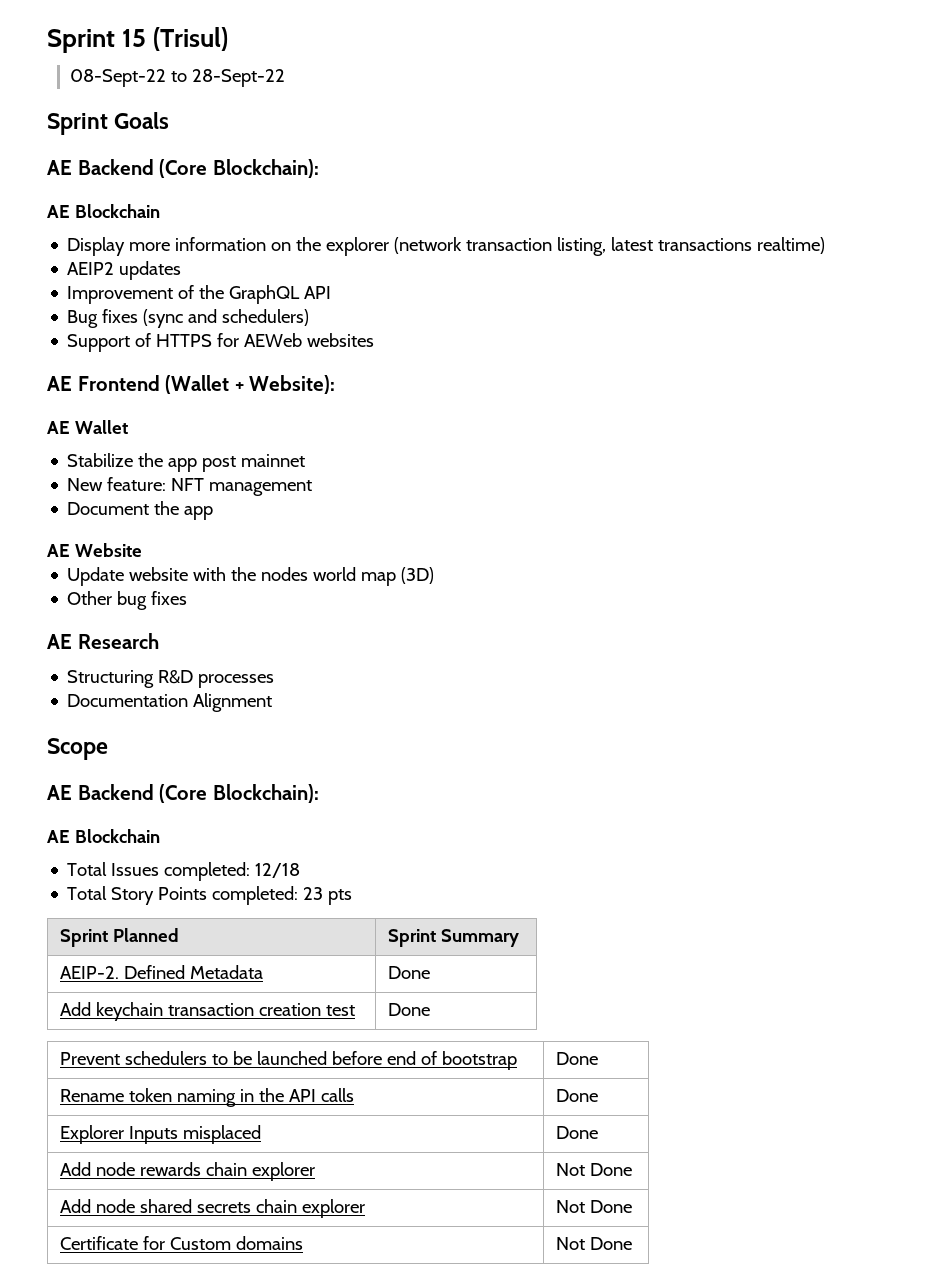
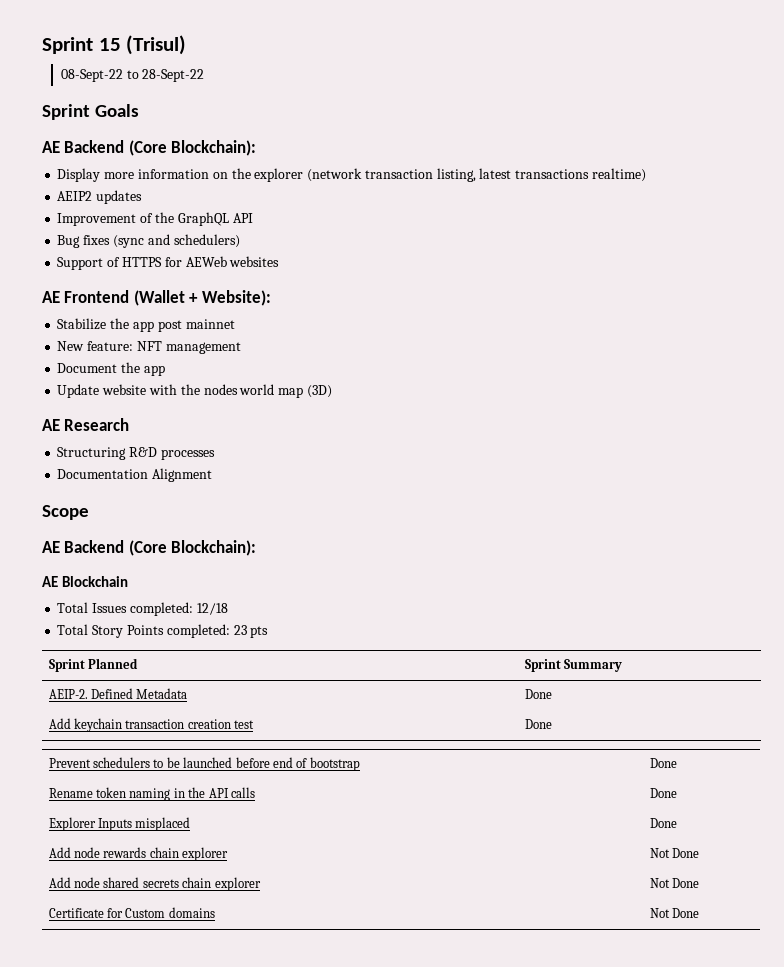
[47,204,160,218] // AE Blockchain -> (257, 148) none
[47,420,128,434] // AE Wallet -> (271, 298) none
[47,543,142,557] // AE Website -> (165, 370) none
[67,591,188,610] // Other bug fixes -> (332, 391) none

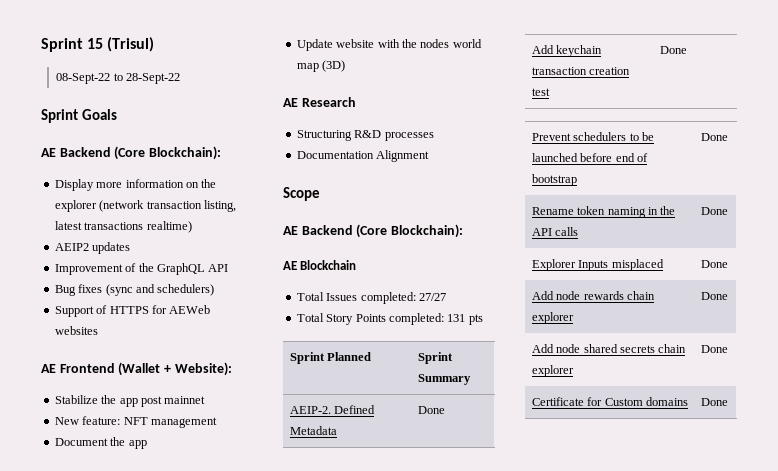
[196,603,228,615] 12/18 -> [418,293,446,301] 27/27
[233,625,247,635] 23 -> [447,314,466,322] 131
[649,848,670,858] Not -> (574, 318) none
[649,878,670,888] Not -> (574, 371) none
[649,908,670,918] Not -> (688, 401) none

